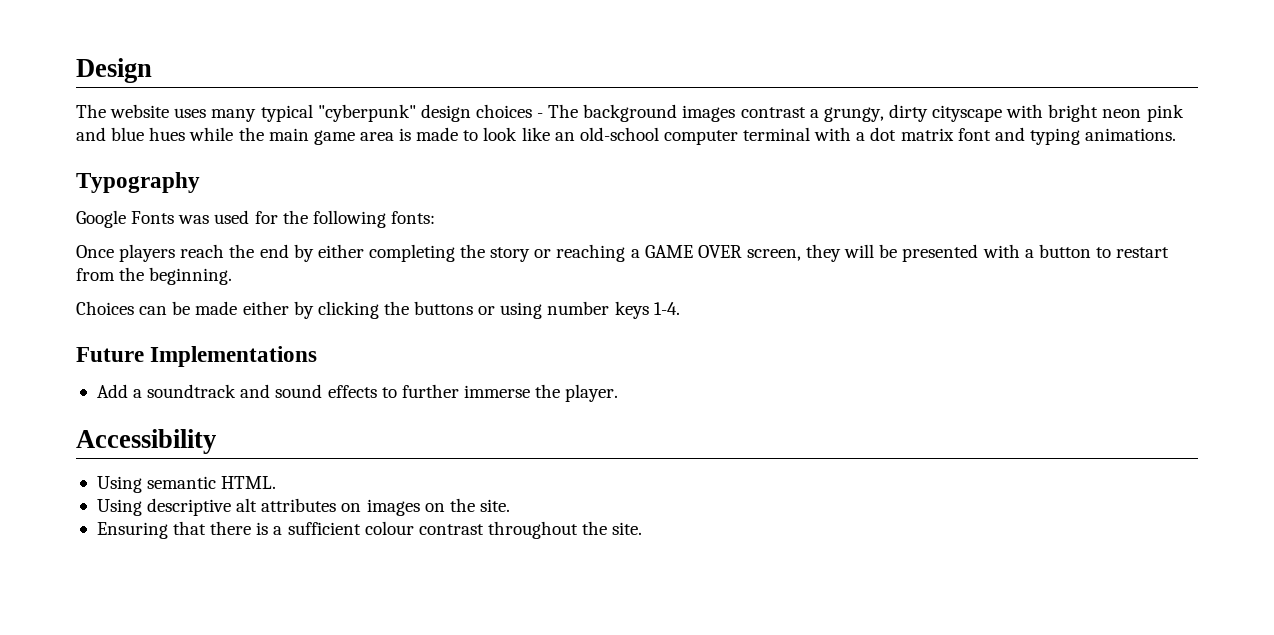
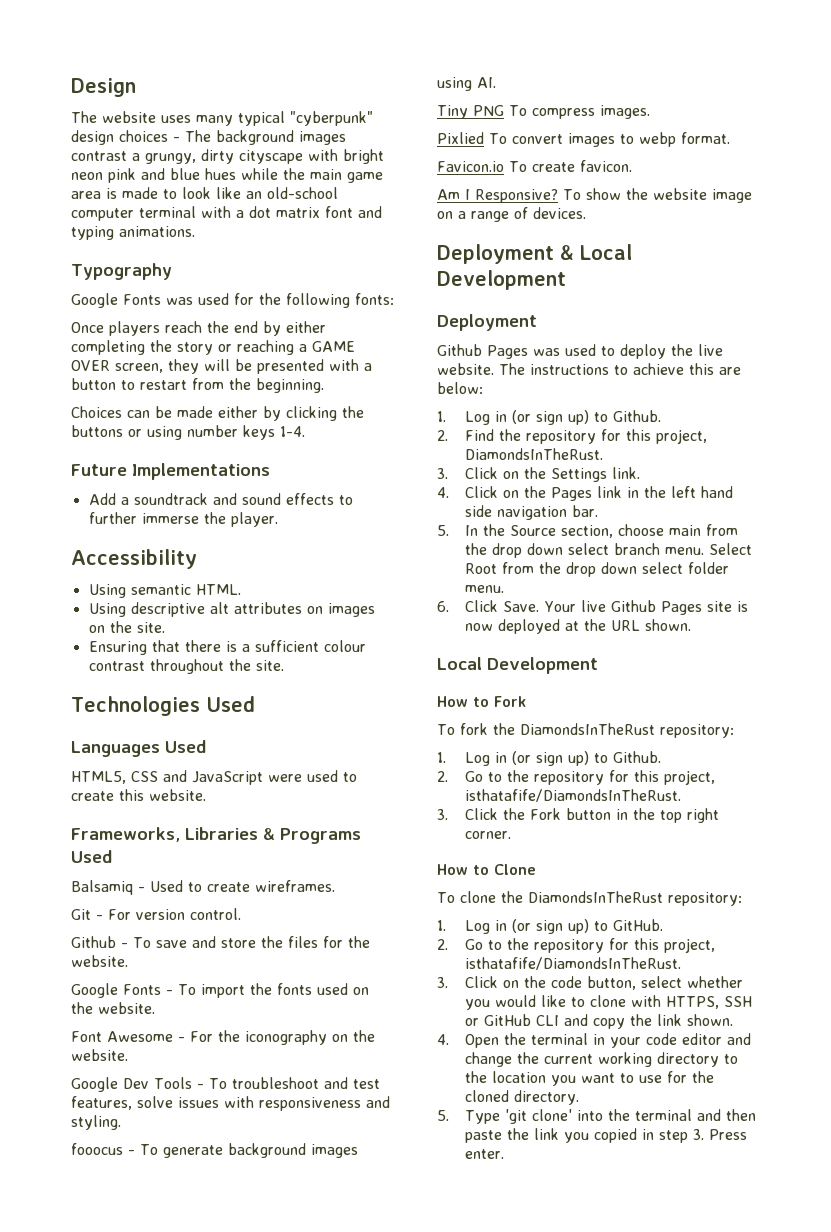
(643, 528) none -> [71,696,255,716] [71,740,206,757] [71,770,357,785] [71,789,206,801] [71,827,361,844] [71,850,112,863] [71,880,335,895] [71,908,241,920] [71,936,370,948] [71,955,128,967] [71,983,369,998] [71,1002,155,1014] [71,1030,375,1045] [71,1049,128,1061] [71,1077,380,1092] [71,1096,390,1111] [71,1115,121,1130] [71,1143,358,1158] [437,77,496,91] [437,105,650,119] [437,132,730,147] [437,160,632,172] [437,188,752,203] [437,207,586,222] [437,244,632,264] [437,270,566,290] [437,314,537,331] [437,344,723,359] [437,363,741,375] [437,382,483,394] [437,410,661,425] [437,429,707,444] [464,448,603,460] [437,467,640,482] [437,486,733,501] [464,505,598,520] [437,524,738,538] [464,543,752,558] [464,562,729,577] [464,585,504,593] [437,600,748,615] [464,619,691,634] [437,657,598,674] [437,696,526,707] [437,723,734,738] [437,751,661,766] [437,770,715,785] [464,789,681,802] [437,808,719,823] [464,831,511,839] [437,864,536,875] [437,891,742,906] [437,919,663,934] [437,938,715,953] [464,957,681,970] [437,976,743,990] [464,995,752,1010] [464,1014,733,1029] [437,1033,751,1048] [464,1052,738,1067] [464,1071,714,1086] [464,1090,579,1105] [437,1109,756,1124] [464,1128,747,1143] [464,1149,504,1159] // Technologies Used // Languages Used // HTML5, CSS and JavaScript were used to create this website. // Frameworks, Libraries & Programs Used // Balsamiq - Used to create wireframes. // Git - For version control. // Github - To save and store the files for the website. // Google Fonts - To import the fonts used on the website. // Font Awesome - For the iconography on the website. // Google Dev Tools - To troubleshoot and test features, solve issues with responsiveness and styling. // fooocus - To generate background images using AI. // Tiny PNG To compress images. // Pixlied To convert images to webp format. // Favicon.io To create favicon. // Am I Responsive? To show the website image on a range of devices. // Deployment & Local Development // Deployment // Github Pages was used to deploy the live website. The instructions to achieve this are below: // 1. Log in (or sign up) to Github. // 2. Find the repository for this project, DiamondsInTheRust. // 3. Click on the Settings link. // 4. Click on the Pages link in the left hand side navigation bar. // 5. In the Source section, choose main from the drop down select branch menu. Select Root from the drop down select folder menu. // 6. Click Save. Your live Github Pages site is now deployed at the URL shown. // Local Development // How to Fork // To fork the DiamondsInTheRust repository: // 1. Log in (or sign up) to Github. // 2. Go to the repository for this project, isthatafife/DiamondsInTheRust. // 3. Click the Fork button in the top right corner. // How to Clone // To clone the DiamondsInTheRust repository: // 1. Log in (or sign up) to GitHub. // 2. Go to the repository for this project, isthatafife/DiamondsInTheRust. // 3. Click on the code button, select whether you would like to clone with HTTPS, SSH or GitHub CLI and copy the link shown. // 4. Open the terminal in your code editor and change the current working directory to the location you want to use for the cloned directory. // 5. Type 'git clone' into the terminal and then paste the link you copied in step 3. Press enter.

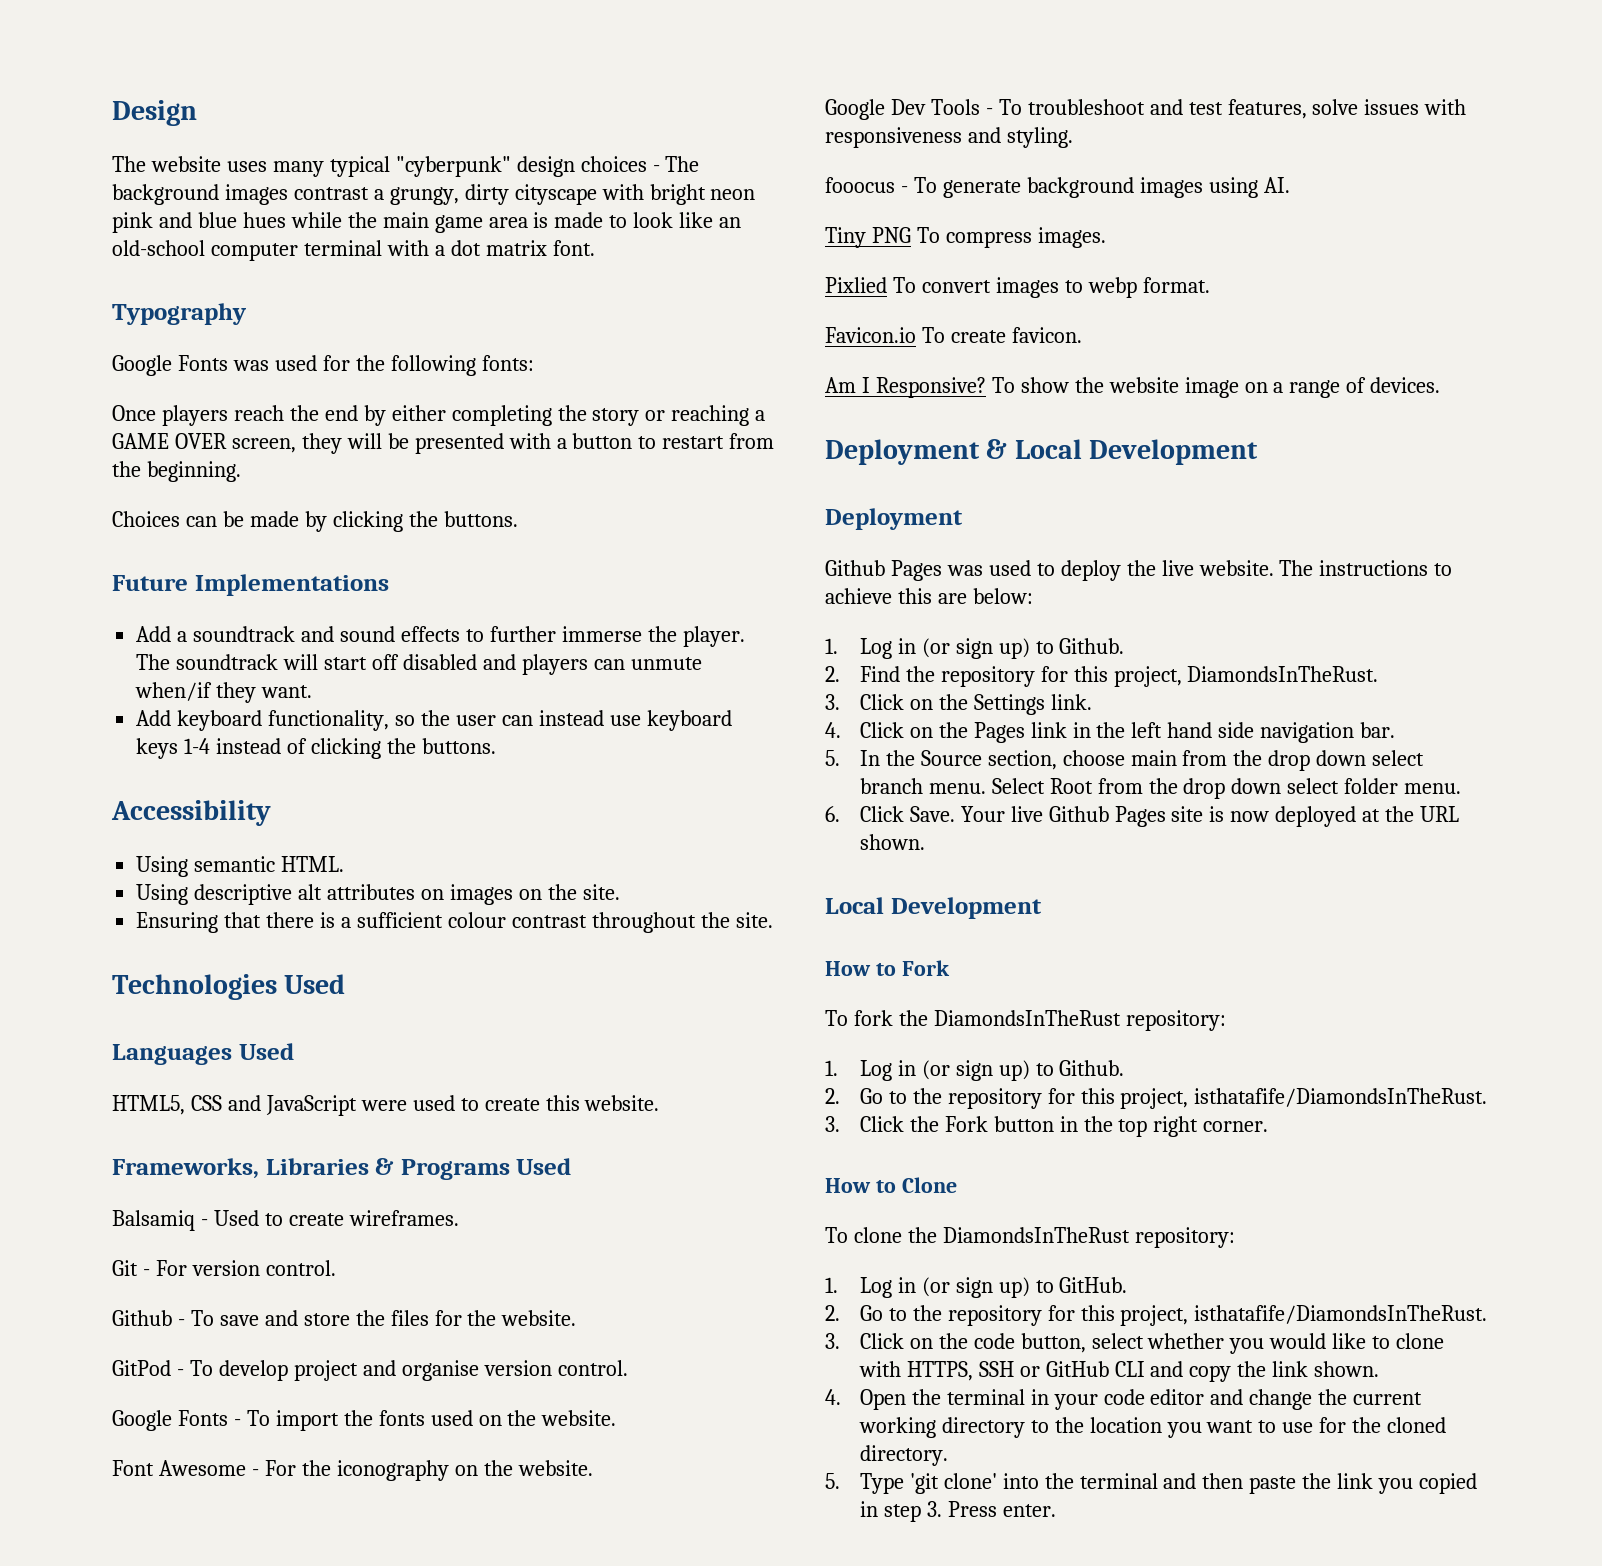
[325,206,382,218] [71,226,195,240] font and typing animations. -> [552,240,595,256] font.
[218,406,258,418] either -> (299, 519) none
[71,425,305,440] buttons or using number keys 1-4. -> [443,511,518,527] buttons.
(278, 519) none -> [136,654,702,675] [135,682,313,703] [136,710,732,731] [136,738,496,759] The soundtrack will start off disabled and players can unmute when/if they want. // Add keyboard functionality, so the user can instead use keyboard keys 1-4 instead of clicking the buttons.
(128, 961) none -> [112,1360,628,1381] // GitPod - To develop project and organise version control.

